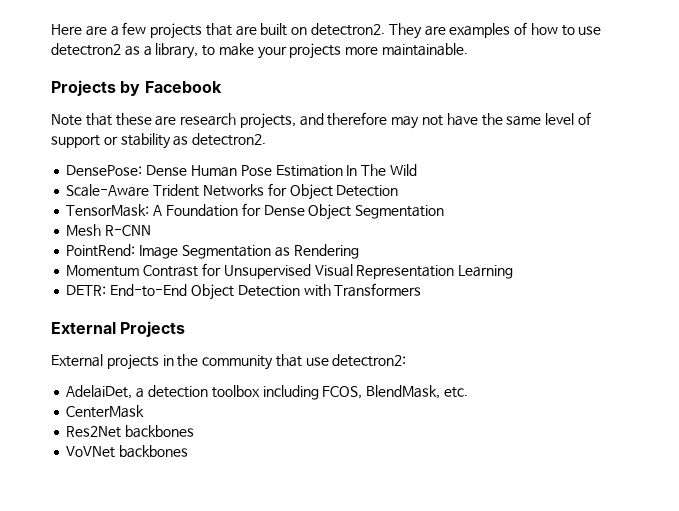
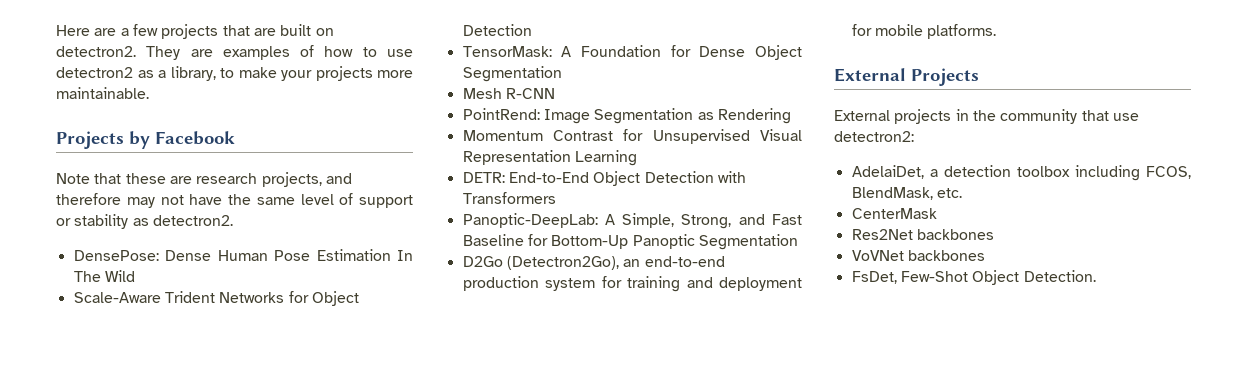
(422, 290) none -> [462,213,802,229] [462,234,798,250] [462,256,725,270] [462,276,802,292] [851,24,997,39] // Panoptic-DeepLab: A Simple, Strong, and Fast Baseline for Bottom-Up Panoptic Segmentation // D2Go (Detectron2Go), an end-to-end production system for training and deployment for mobile platforms.
(189, 451) none -> [851,270,1096,285] // FsDet, Few-Shot Object Detection.

